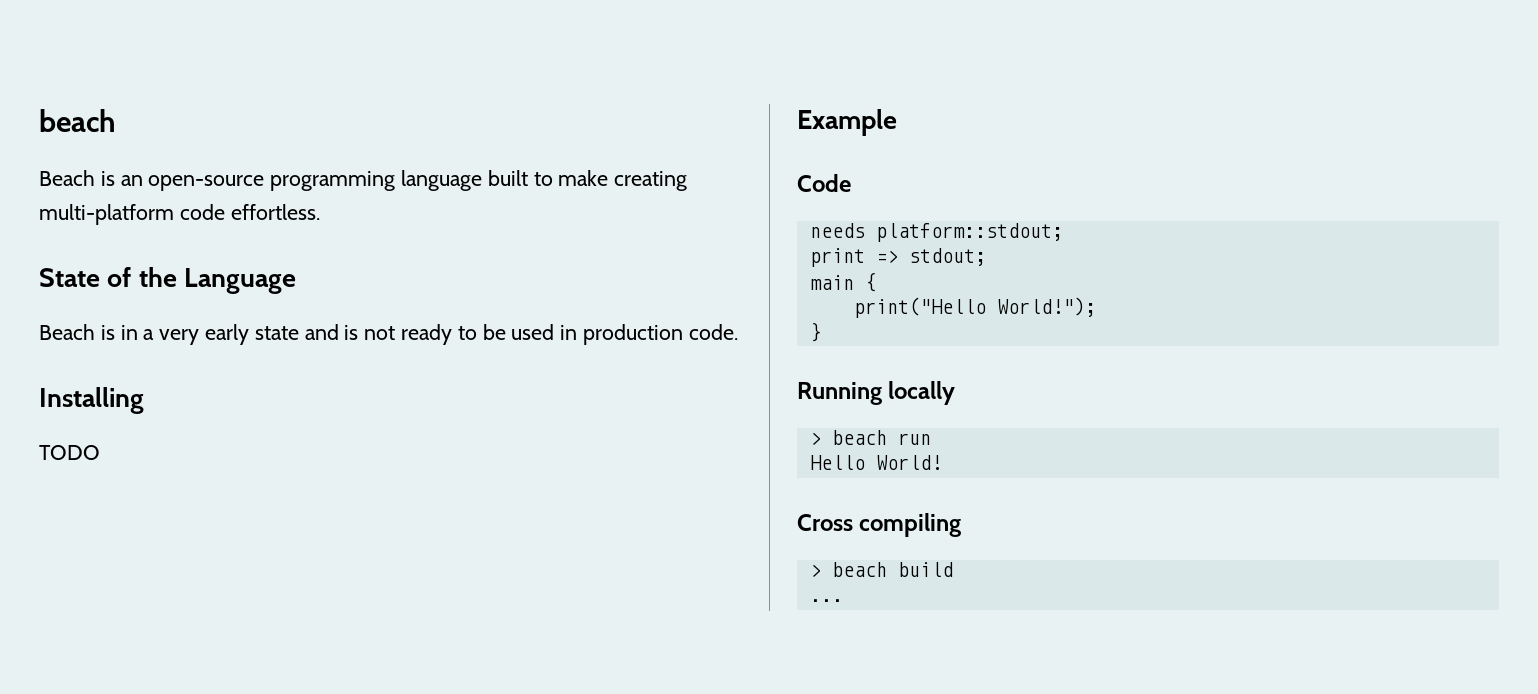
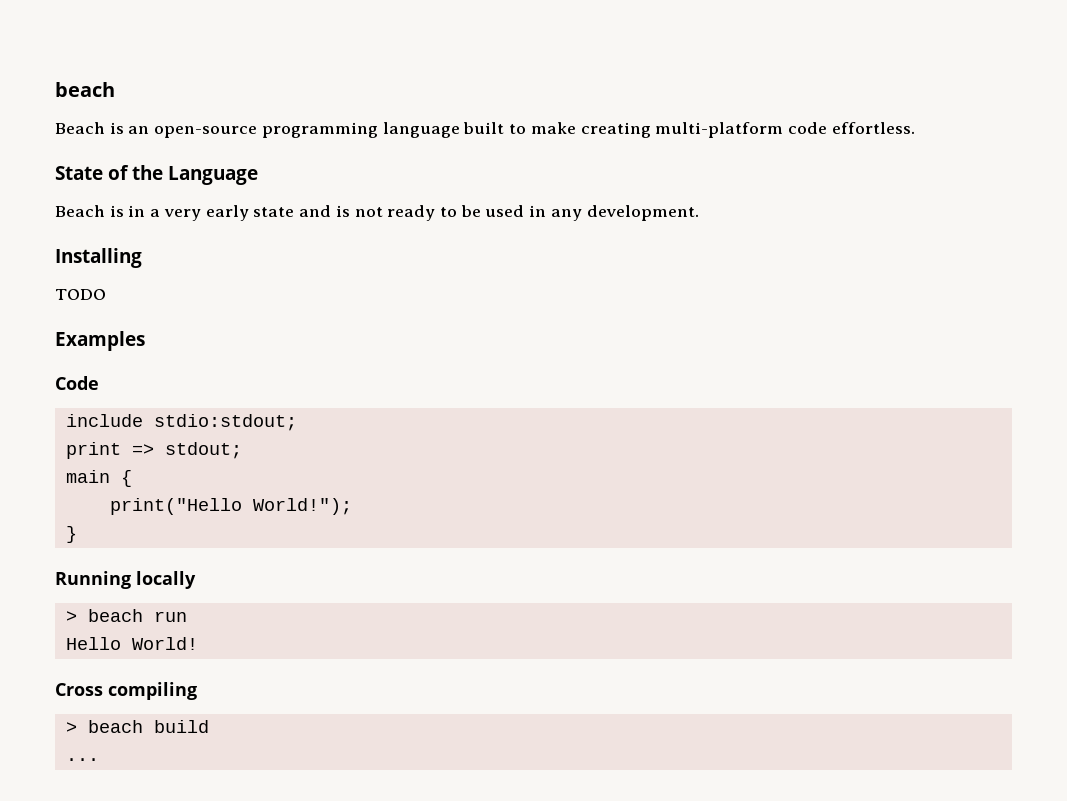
[583,324,738,345] production code. -> [550,205,699,221] any development.
[797,109,897,136] Example -> [55,331,145,351] Examples
[809,223,1063,242] needs platform::stdout; -> [65,414,297,431] include stdio:stdout;

